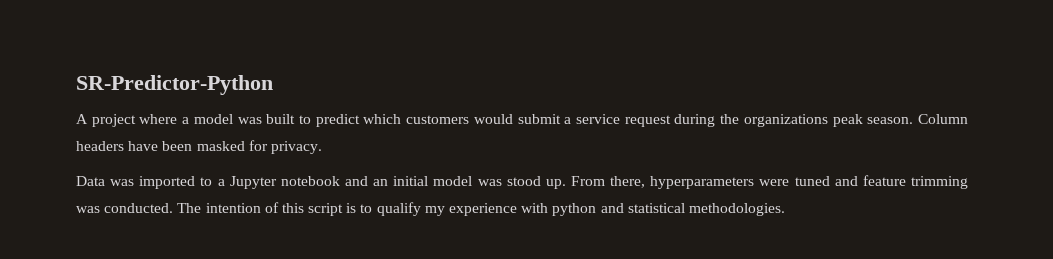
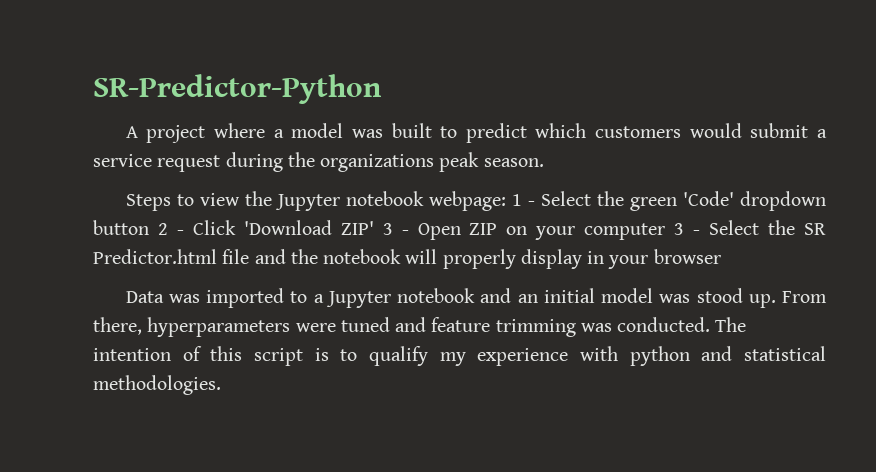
[917,114,968,124] [76,140,322,154] Column headers have been masked for privacy. -> [125,191,827,211] [93,220,827,240] [93,249,721,269] // Steps to view the Jupyter notebook webpage: 1 - Select the green 'Code' dropdown button 2 - Click 'Download ZIP' 3 - Open ZIP on your computer 3 - Select the SR Predictor.html file and the notebook will properly display in your browser

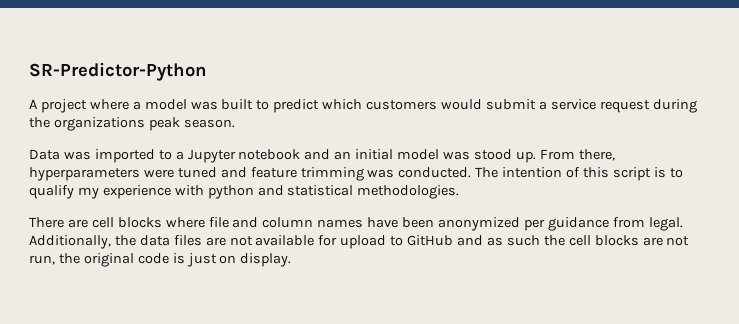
[125,191,827,211] [93,220,827,240] [93,249,721,269] // Steps to view the Jupyter notebook webpage: 1 - Select the green 'Code' dropdown button 2 - Click 'Download ZIP' 3 - Open ZIP on your computer 3 - Select the SR Predictor.html file and the notebook will properly display in your browser -> (235, 123) none
(221, 385) none -> [29,217,683,231] [29,235,690,249] [29,253,292,267] // There are cell blocks where file and column names have been anonymized per guidance from legal. Additionally, the data files are not available for upload to GitHub and as such the cell blocks are not run, the original code is just on display.

